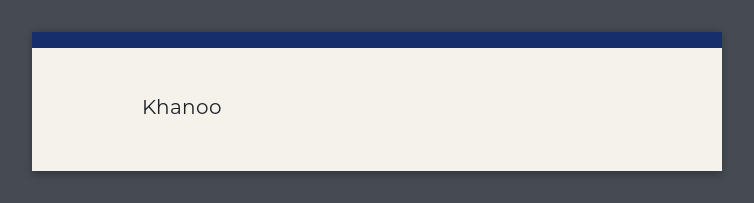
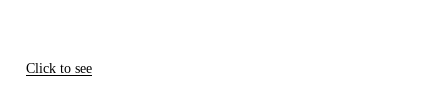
[142,99,222,114] Khanoo -> [26,63,92,73] Click to see

